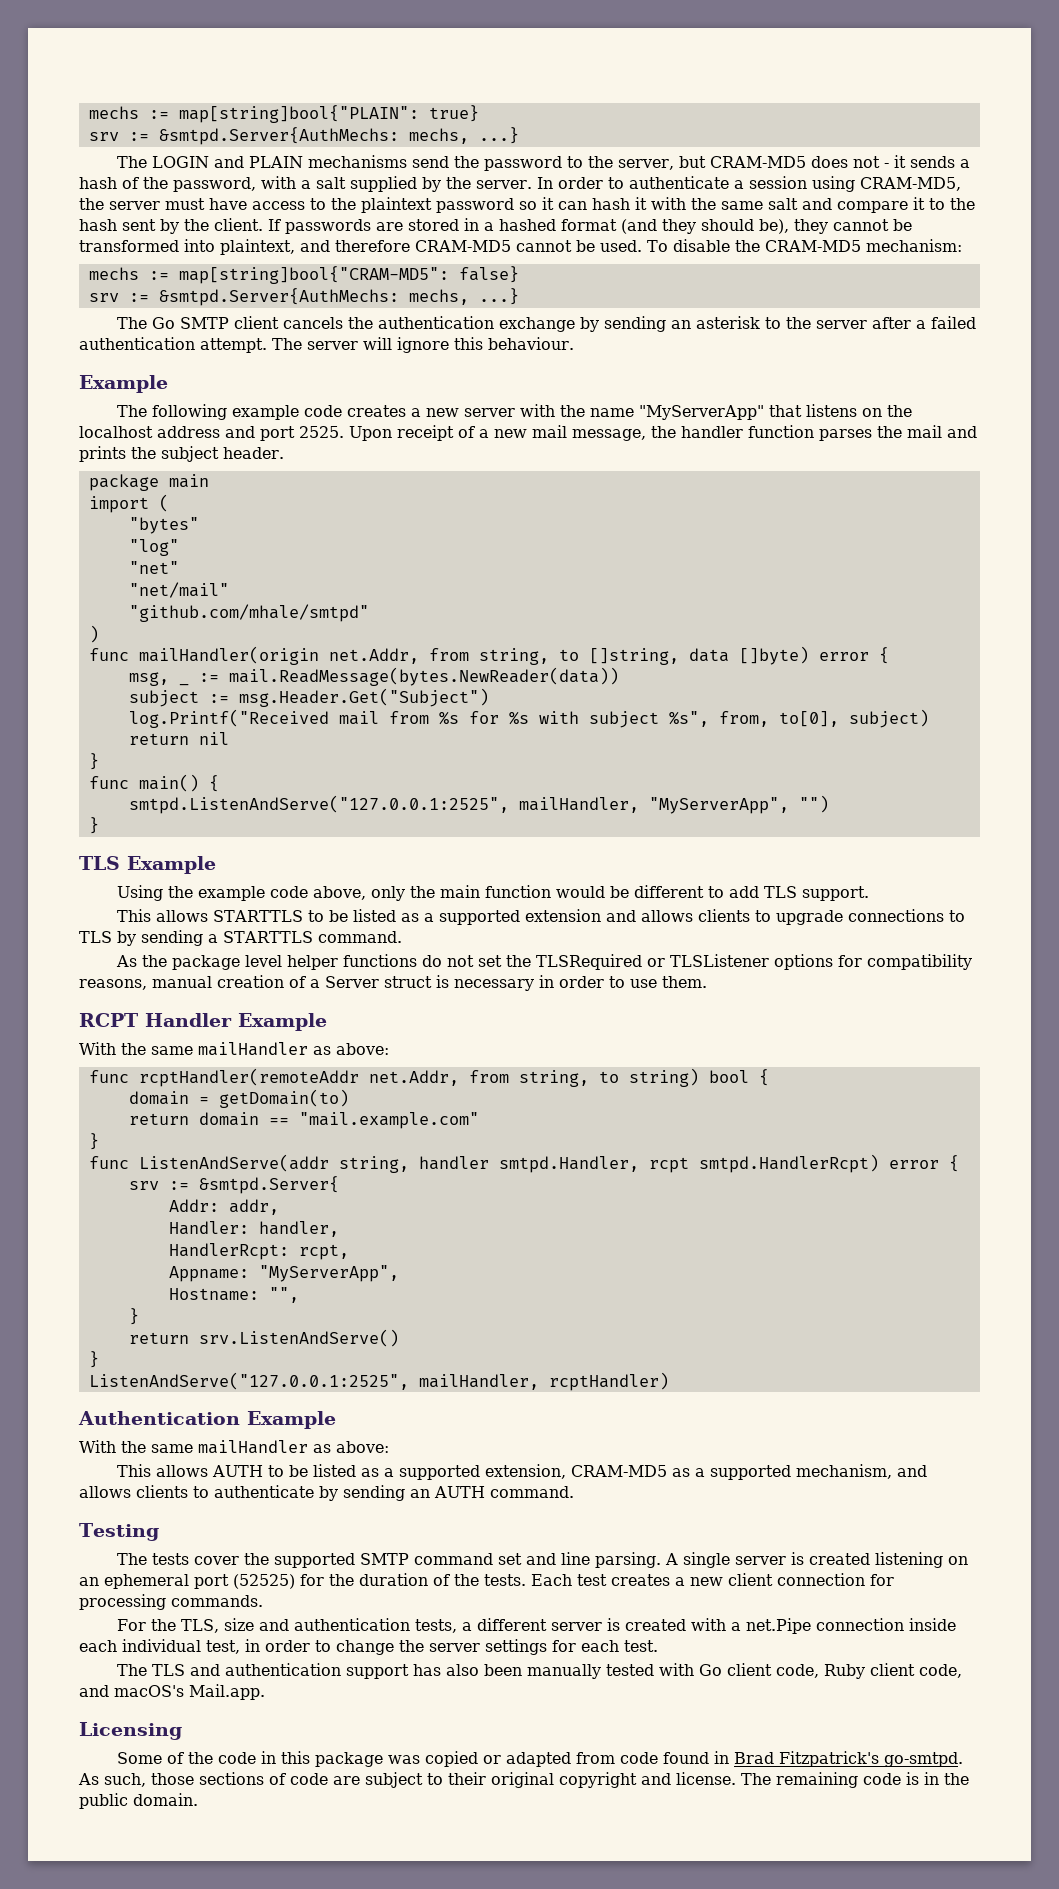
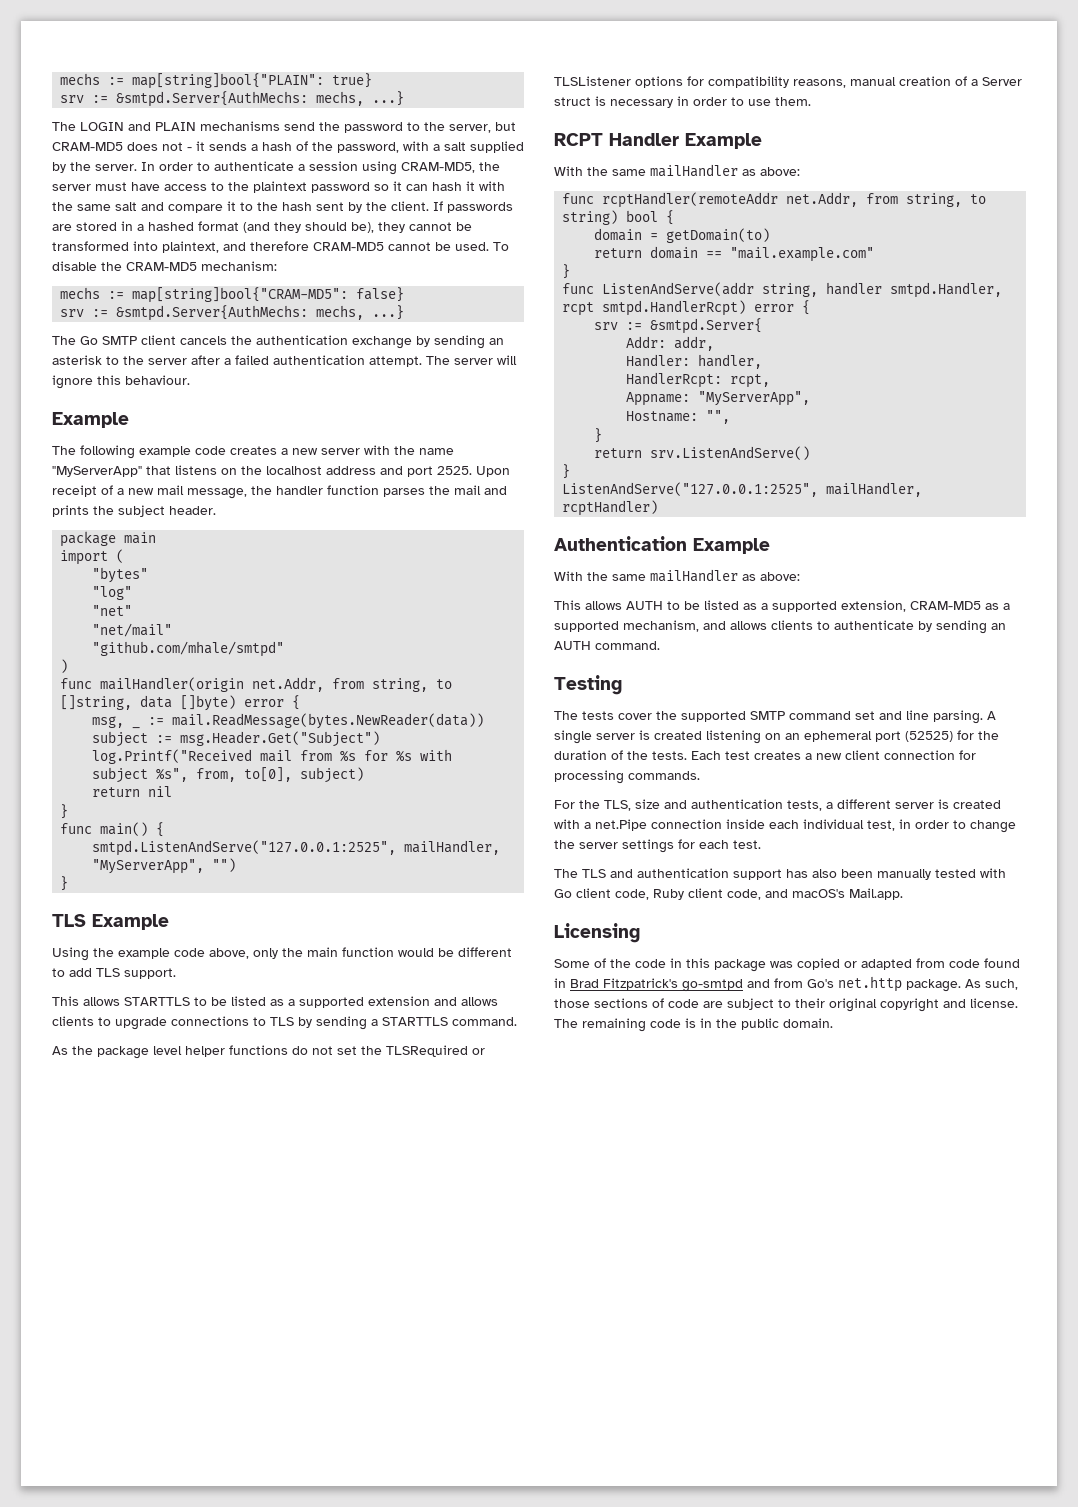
[883,1752,963,1767] go-smtpd. -> [682,976,961,992] go-smtpd and from Go's net.http package.

